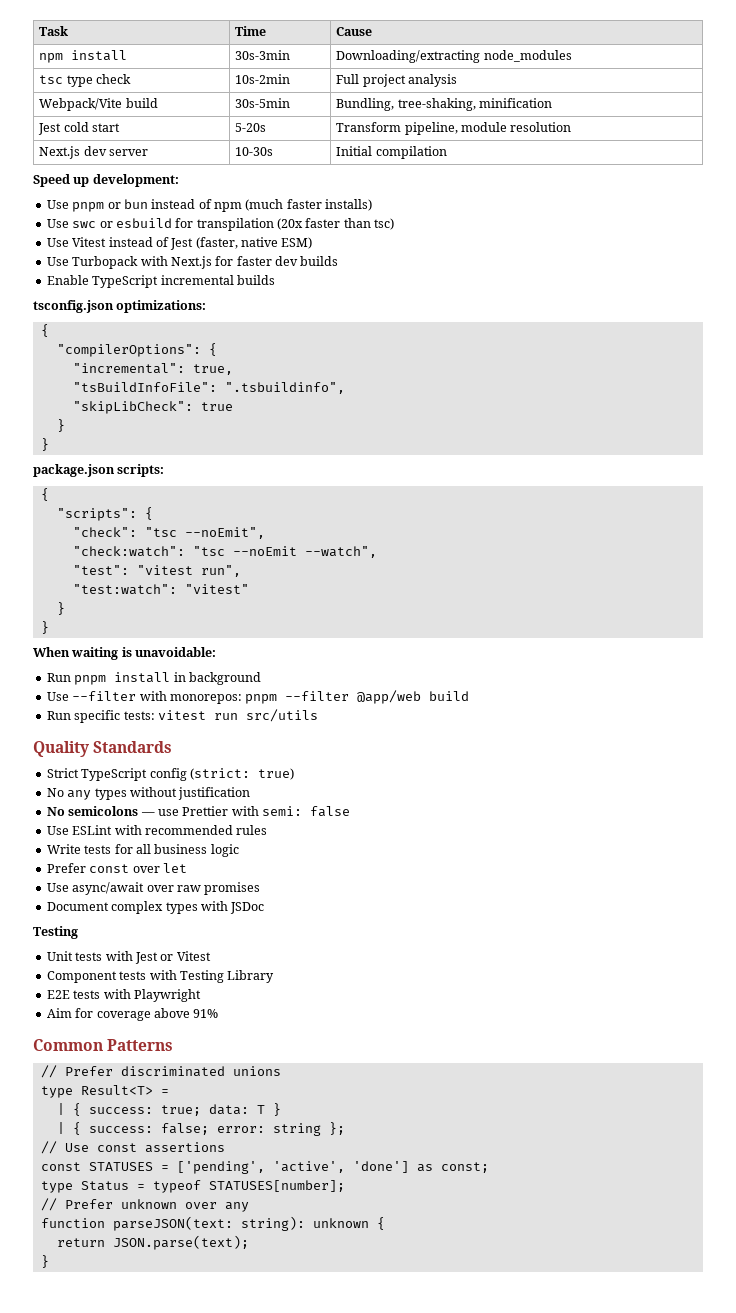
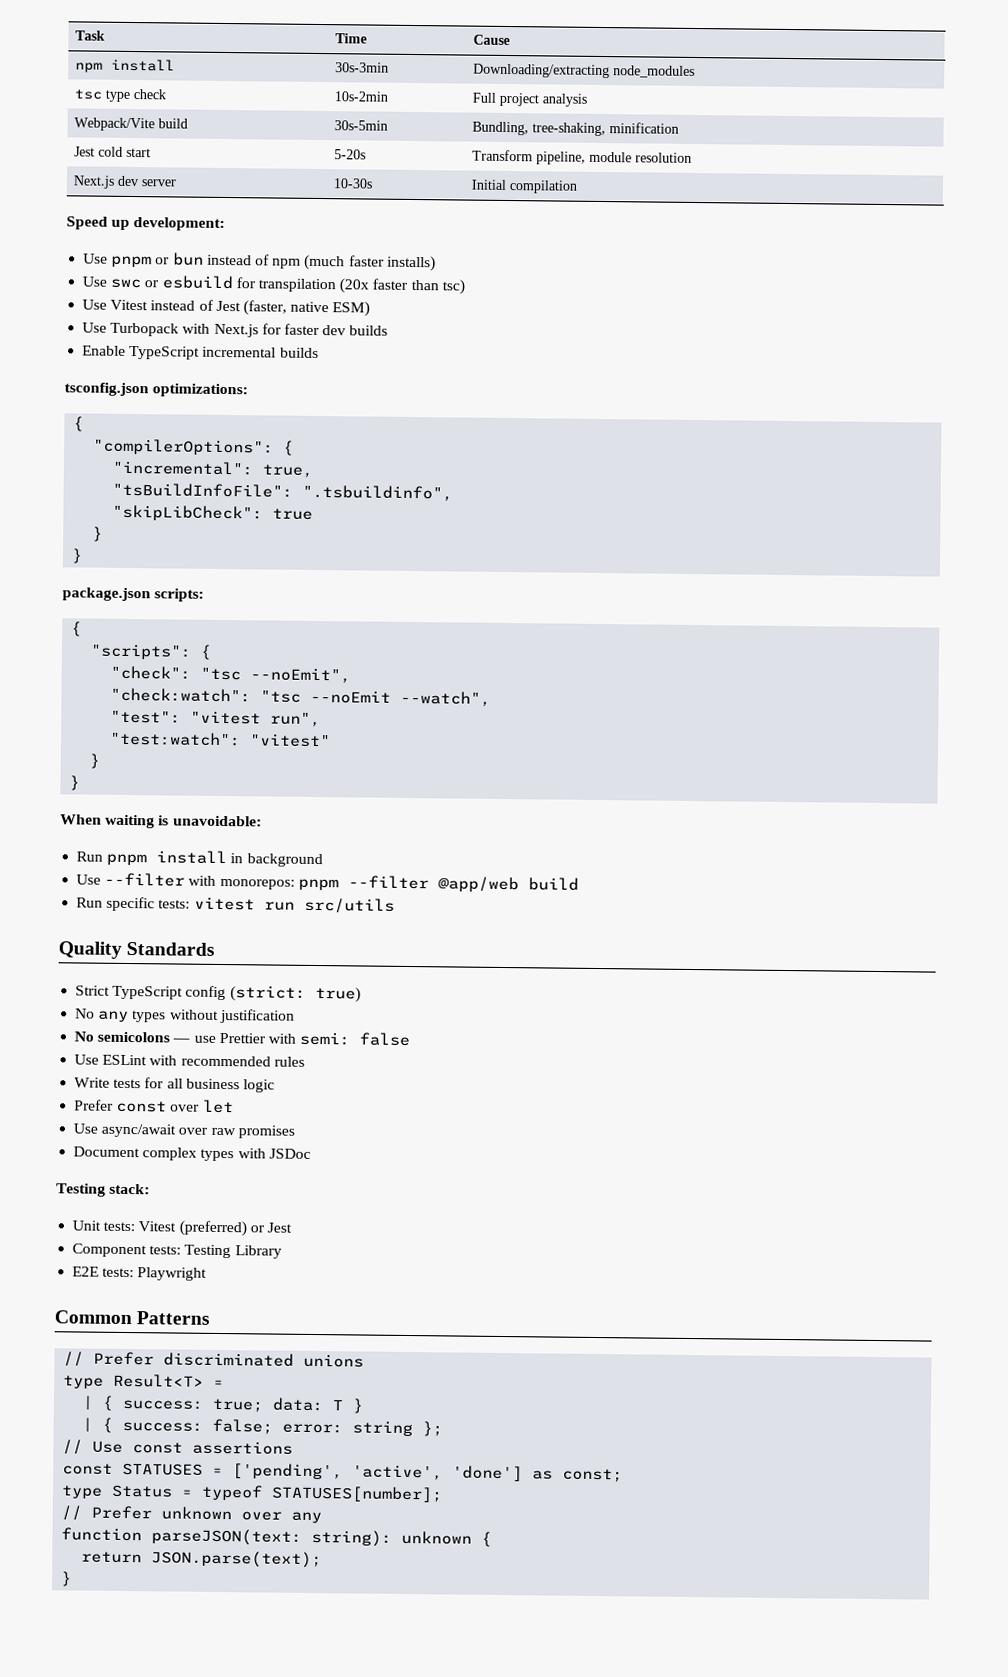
(78, 932) none -> [109,1183,151,1195] stack:
[75,951,211,964] tests with Jest or Vitest -> [103,1220,292,1237] tests: Vitest (preferred) or Jest
[119,970,177,980] tests with -> [149,1245,182,1255] tests:
[73,989,131,999] tests with -> [102,1267,135,1278] tests:
[46,1008,219,1021] // Aim for coverage above 91% -> (208, 1274) none

